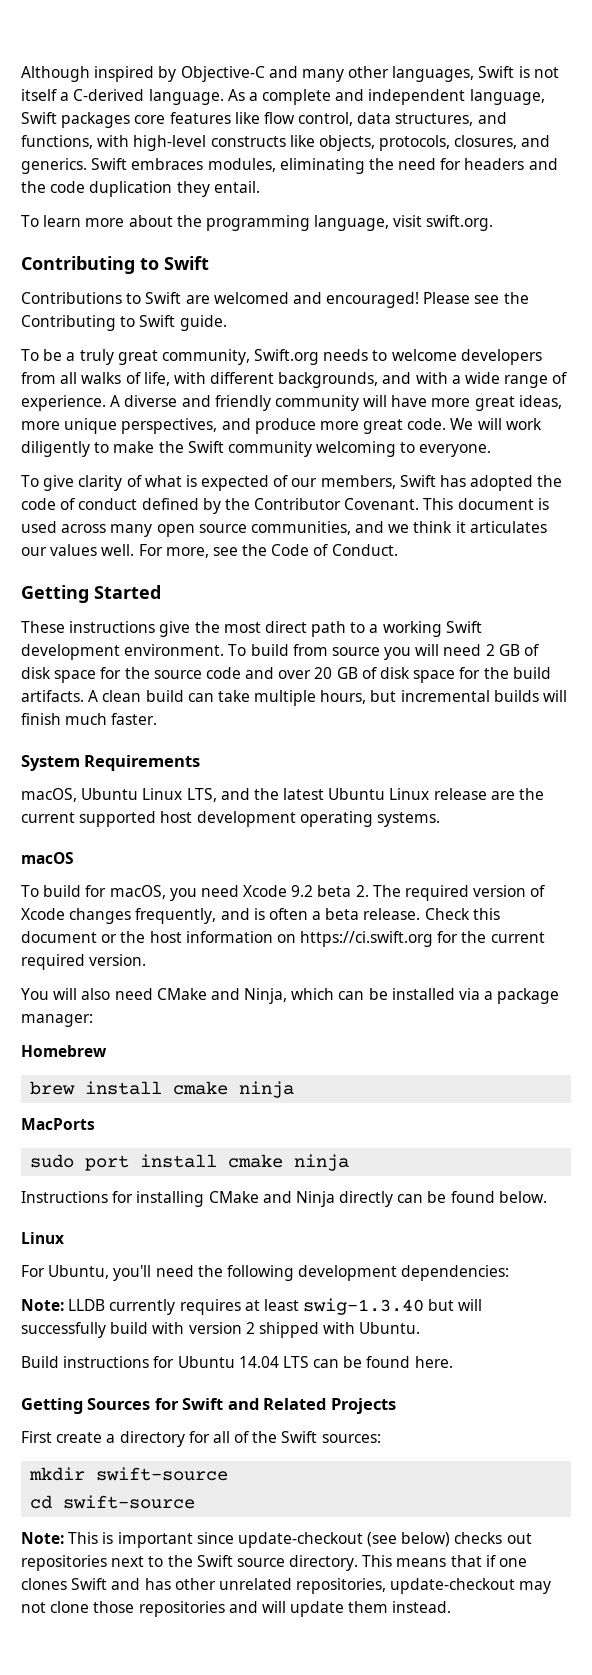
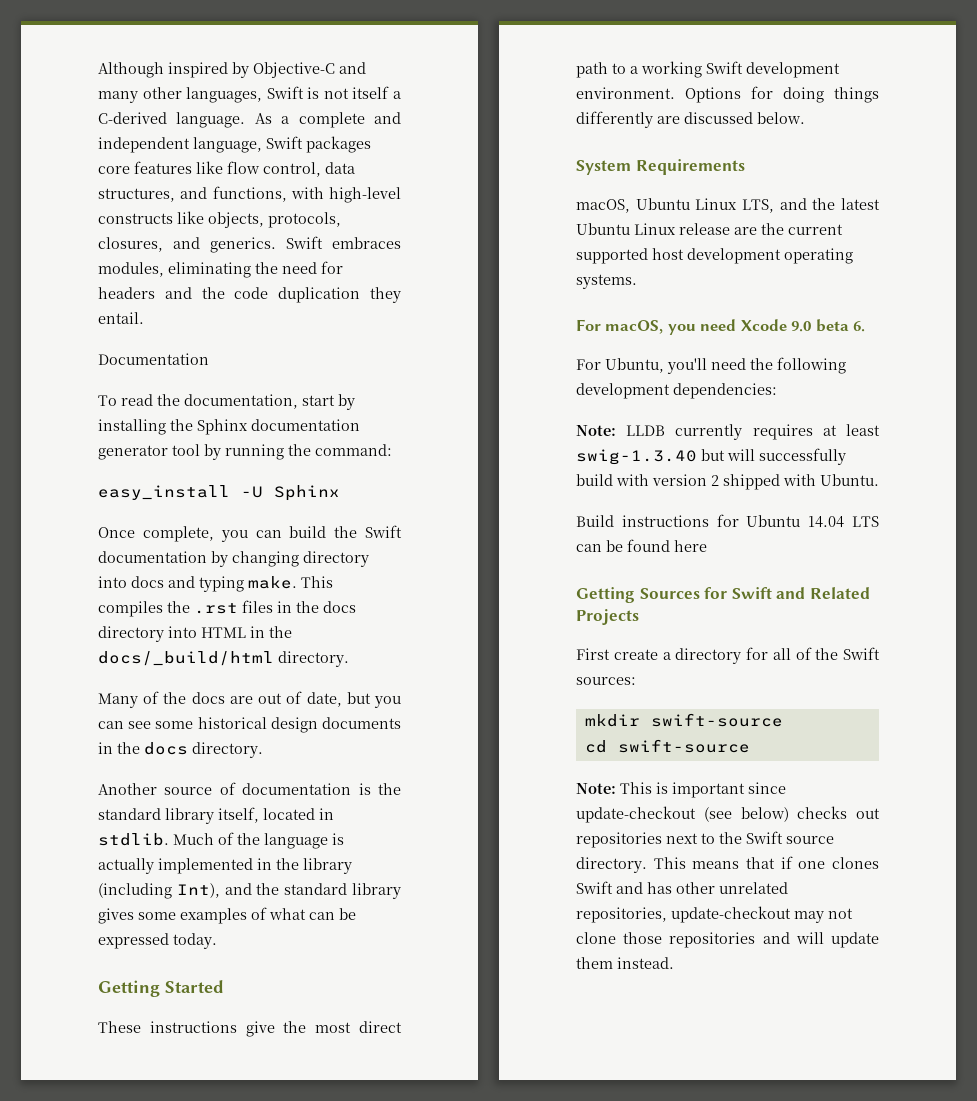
[21,215,494,231] [21,256,209,274] [21,292,529,308] [21,315,227,331] [21,349,542,365] [21,372,568,388] [21,395,562,411] [21,418,542,434] [21,441,492,457] [21,475,563,491] [21,498,549,514] [21,521,547,537] [21,544,398,558] To learn more about the programming language, visit swift.org. // Contributing to Swift // Contributions to Swift are welcomed and encouraged! Please see the Contributing to Swift guide. // To be a truly great community, Swift.org needs to welcome developers from all walks of life, with different backgrounds, and with a wide range of experience. A diverse and friendly community will have more great ideas, more unique perspectives, and produce more great code. We will work diligently to make the Swift community welcoming to everyone. // To give clarity of what is expected of our members, Swift has adopted the code of conduct defined by the Contributor Covenant. This document is used across many open source communities, and we think it articulates our values well. For more, see the Code of Conduct. -> [98,353,209,365] [98,394,355,410] [98,419,360,435] [98,444,392,460] [98,485,340,501] [98,525,403,542] [98,551,369,567] [98,576,333,592] [98,600,356,617] [98,626,292,642] [98,651,349,667] [98,691,402,708] [98,717,401,733] [98,742,263,758] [98,782,401,795] [98,807,334,824] [98,832,344,849] [98,858,352,874] [98,883,401,899] [98,907,356,924] [98,933,217,949] Documentation // To read the documentation, start by installing the Sphinx documentation generator tool by running the command: // easy_install -U Sphinx // Once complete, you can build the Swift documentation by changing directory into docs and typing make. This compiles the .rst files in the docs directory into HTML in the docs/_build/html directory. // Many of the docs are out of date, but you can see some historical design documents in the docs directory. // Another source of documentation is the standard library itself, located in stdlib. Much of the language is actually implemented in the library (including Int), and the standard library gives some examples of what can be expressed today.
[228,644,540,660] [21,667,551,683] [21,690,568,706] [21,713,158,725] To build from source you will need 2 GB of disk space for the source code and over 20 GB of disk space for the build artifacts. A clean build can take multiple hours, but incremental builds will finish much faster. -> [685,86,879,103] [576,111,805,128] Options for doing things differently are discussed below.
[21,852,74,864] [21,885,546,901] [21,908,500,924] [21,931,545,947] [21,954,147,970] [21,988,560,1004] [21,1014,93,1027] [21,1045,107,1057] [30,1081,295,1098] [21,1118,95,1130] [30,1154,350,1171] [21,1191,547,1207] [21,1232,64,1244] macOS // To build for macOS, you need Xcode 9.2 beta 2. The required version of Xcode changes frequently, and is often a beta release. Check this document or the host information on https://ci.swift.org for the current required version. // You will also need CMake and Ninja, which can be installed via a package manager: // Homebrew // brew install cmake ninja // MacPorts // sudo port install cmake ninja // Instructions for installing CMake and Ninja directly can be found below. // Linux -> [576,319,866,335] For macOS, you need Xcode 9.0 beta 6.
[414,1356,453,1368] here. -> [674,540,707,552] here

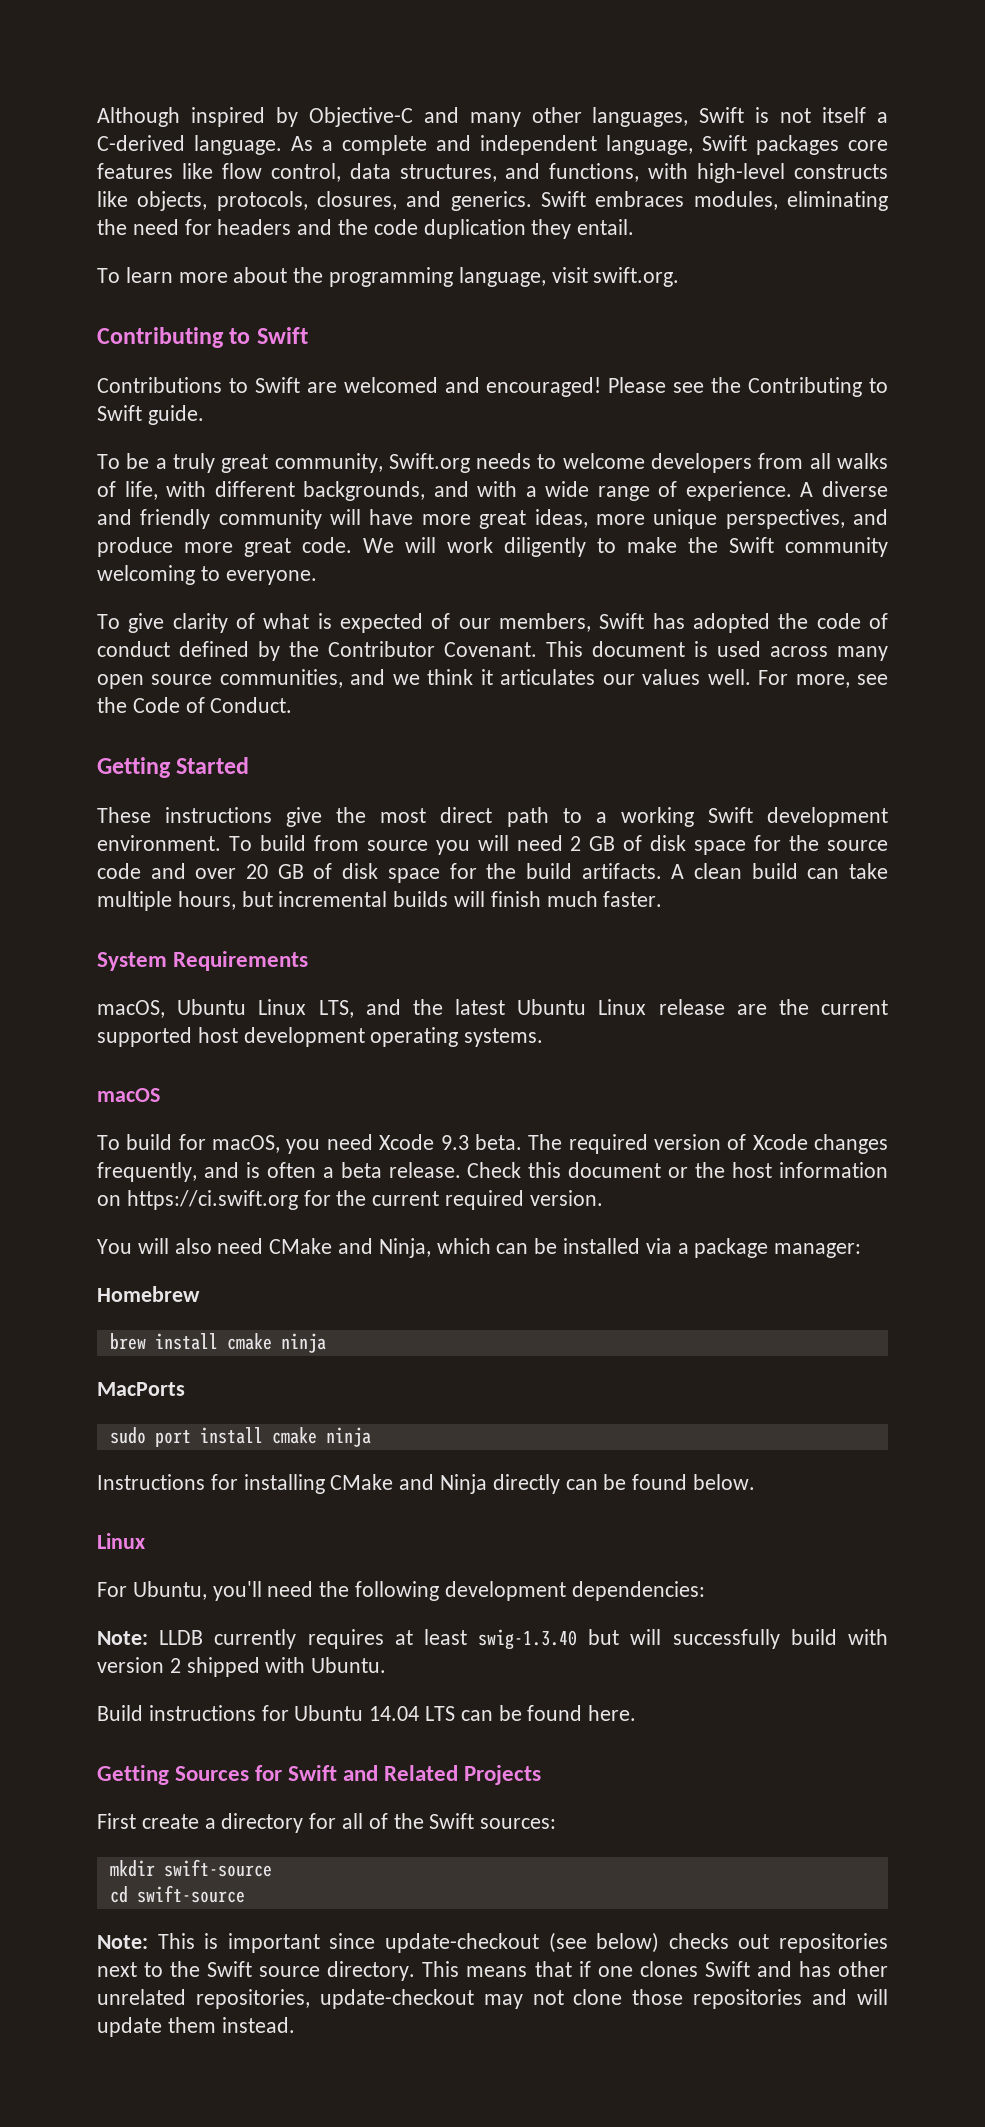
[98,353,209,365] [98,394,355,410] [98,419,360,435] [98,444,392,460] [98,485,340,501] [98,525,403,542] [98,551,369,567] [98,576,333,592] [98,600,356,617] [98,626,292,642] [98,651,349,667] [98,691,402,708] [98,717,401,733] [98,742,263,758] [98,782,401,795] [98,807,334,824] [98,832,344,849] [98,858,352,874] [98,883,401,899] [98,907,356,924] [98,933,217,949] Documentation // To read the documentation, start by installing the Sphinx documentation generator tool by running the command: // easy_install -U Sphinx // Once complete, you can build the Swift documentation by changing directory into docs and typing make. This compiles the .rst files in the docs directory into HTML in the docs/_build/html directory. // Many of the docs are out of date, but you can see some historical design documents in the docs directory. // Another source of documentation is the standard library itself, located in stdlib. Much of the language is actually implemented in the library (including Int), and the standard library gives some examples of what can be expressed today. -> [97,267,680,287] [97,327,308,348] [97,377,888,397] [97,405,204,425] [97,453,888,473] [97,481,888,501] [97,509,889,529] [97,537,888,557] [97,565,317,585] [97,613,889,633] [97,641,888,661] [97,669,888,689] [97,697,293,713] To learn more about the programming language, visit swift.org. // Contributing to Swift // Contributions to Swift are welcomed and encouraged! Please see the Contributing to Swift guide. // To be a truly great community, Swift.org needs to welcome developers from all walks of life, with different backgrounds, and with a wide range of experience. A diverse and friendly community will have more great ideas, more unique perspectives, and produce more great code. We will work diligently to make the Swift community welcoming to everyone. // To give clarity of what is expected of our members, Swift has adopted the code of conduct defined by the Contributor Covenant. This document is used across many open source communities, and we think it articulates our values well. For more, see the Code of Conduct.
[685,86,879,103] [576,111,805,128] Options for doing things differently are discussed below. -> [228,835,888,855] [97,863,888,883] [97,891,663,911] To build from source you will need 2 GB of disk space for the source code and over 20 GB of disk space for the build artifacts. A clean build can take multiple hours, but incremental builds will finish much faster.
[576,319,866,335] For macOS, you need Xcode 9.0 beta 6. -> [97,1088,160,1102] [97,1134,888,1154] [97,1162,888,1182] [97,1190,603,1210] [97,1238,862,1258] [97,1286,200,1302] [109,1333,326,1353] [97,1382,185,1396] [109,1427,371,1447] [97,1474,756,1494] [97,1533,145,1549] macOS // To build for macOS, you need Xcode 9.3 beta. The required version of Xcode changes frequently, and is often a beta release. Check this document or the host information on https://ci.swift.org for the current required version. // You will also need CMake and Ninja, which can be installed via a package manager: // Homebrew // brew install cmake ninja // MacPorts // sudo port install cmake ninja // Instructions for installing CMake and Ninja directly can be found below. // Linux
[674,540,707,552] here -> [588,1705,637,1721] here.

